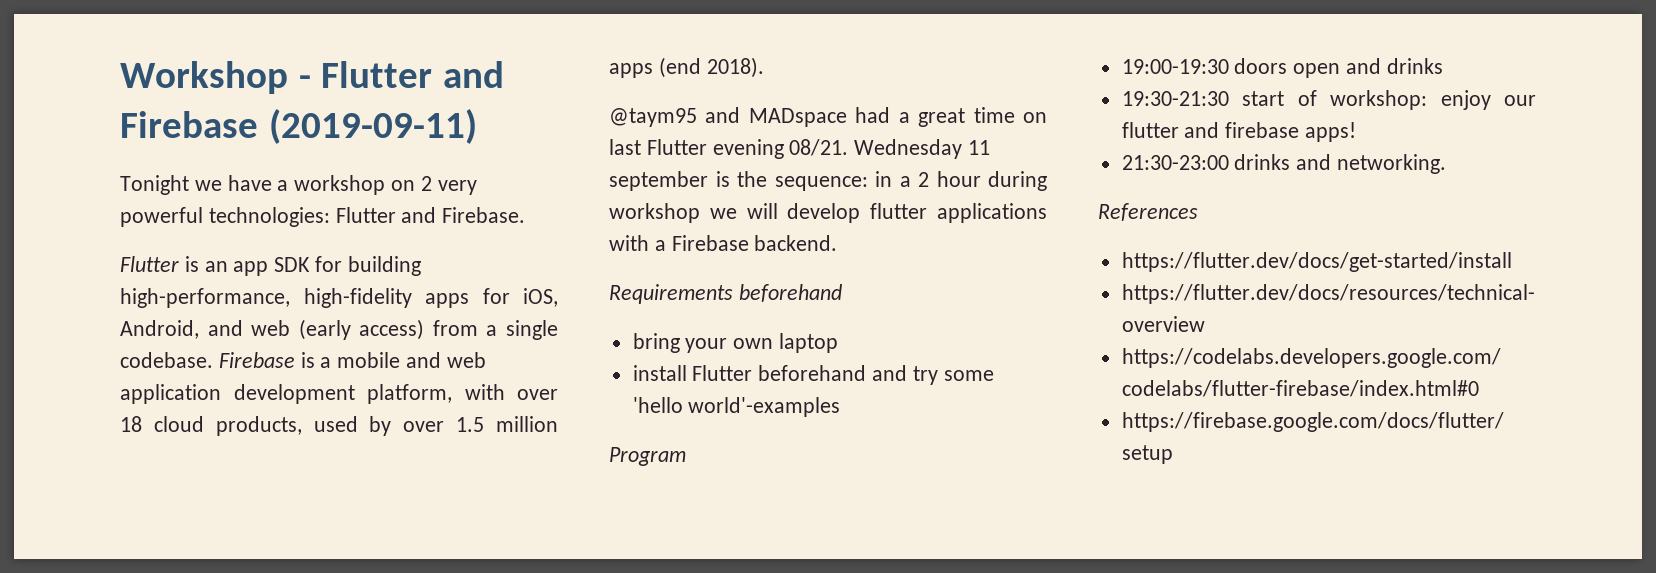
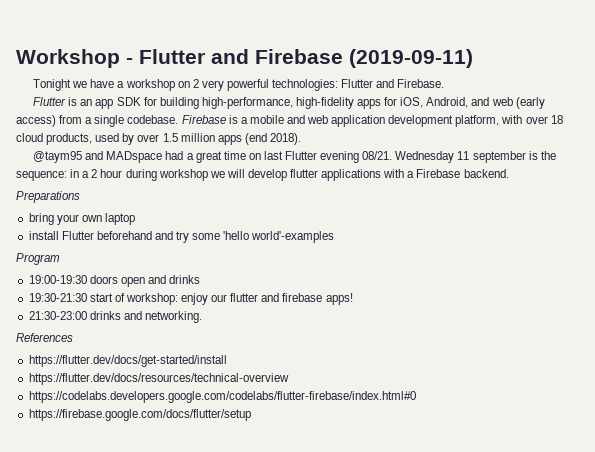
[609,284,842,304] Requirements beforehand -> [16,191,80,203] Preparations

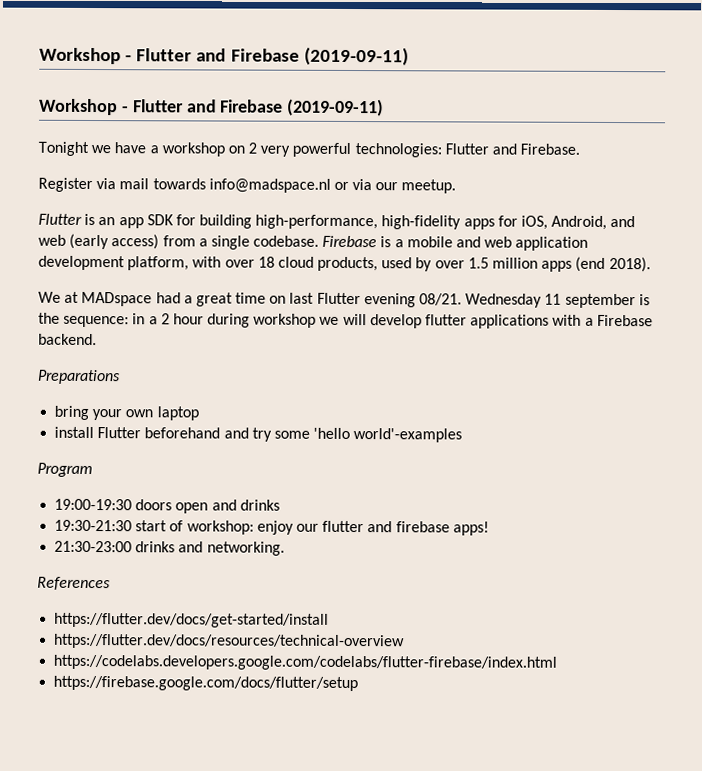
[16,49,473,68] Workshop - Flutter and Firebase (2019-09-11) -> [39,46,409,66] [39,98,385,117] Workshop - Flutter and Firebase (2019-09-11) // Workshop - Flutter and Firebase (2019-09-11)
(445, 83) none -> [38,177,457,194] // Register via mail towards info@madspace.nl or via our meetup.
[33,151,104,163] @taym95 and -> [38,291,80,303] We at
[28,391,416,403] https://codelabs.developers.google.com/codelabs/flutter-firebase/index.html#0 -> [53,654,558,671] https://codelabs.developers.google.com/codelabs/flutter-firebase/index.html

